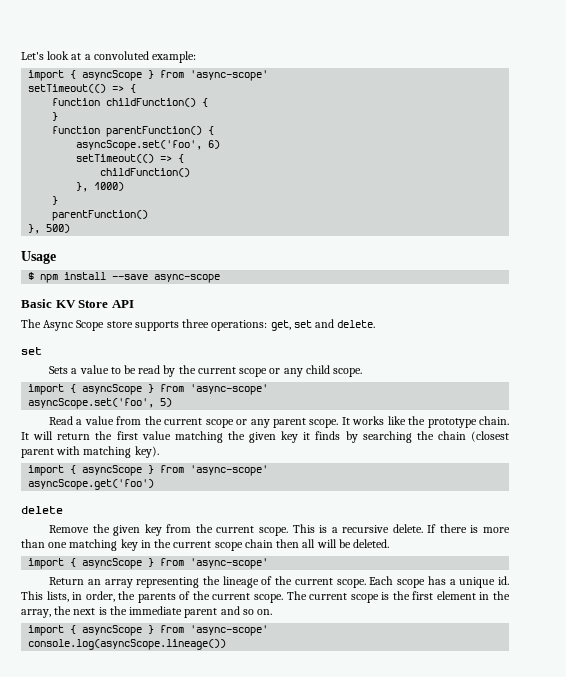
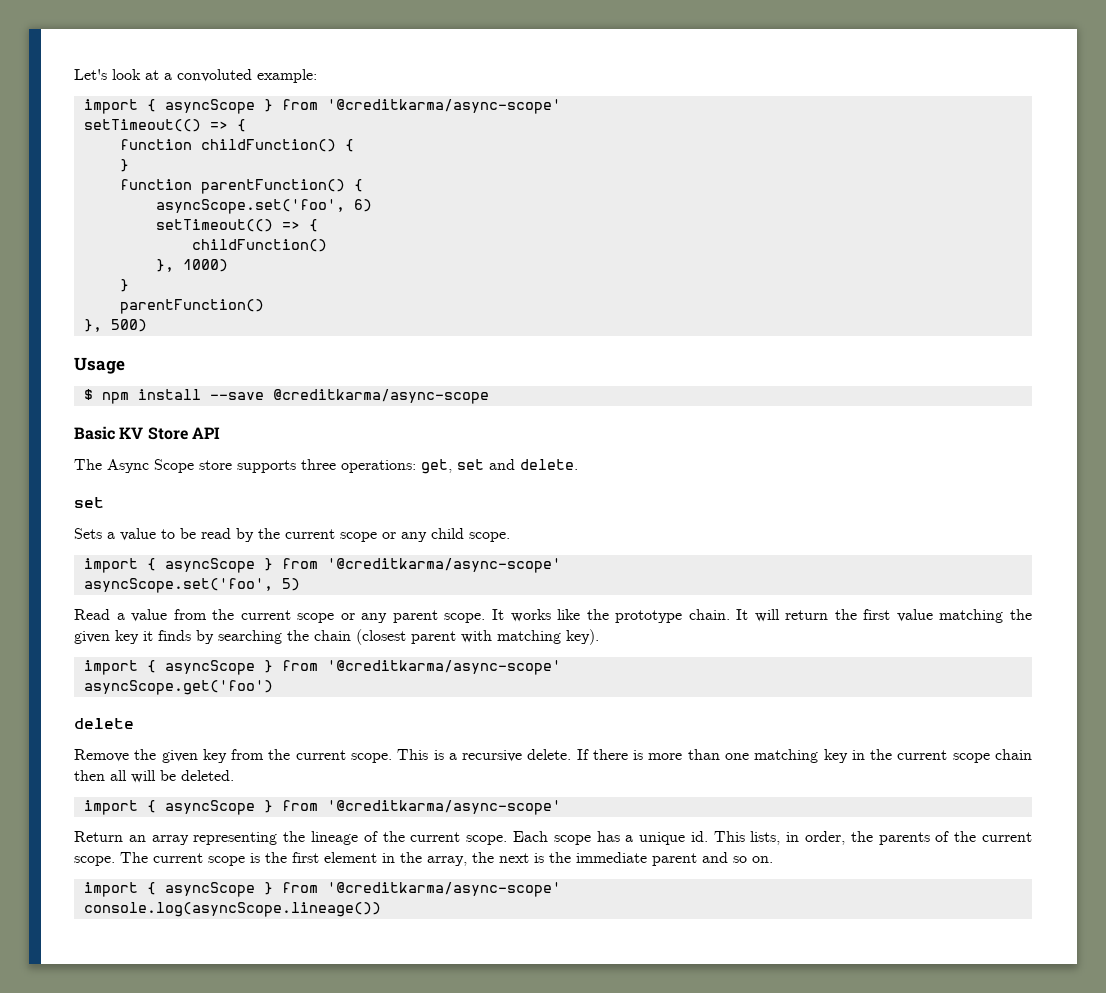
[190,70,269,81] 'async-scope' -> [326,99,561,114] '@creditkarma/async-scope'
[154,274,221,283] async-scope -> [272,389,489,404] @creditkarma/async-scope
[190,384,269,395] 'async-scope' -> [326,558,561,573] '@creditkarma/async-scope'
[190,465,269,476] 'async-scope' -> [326,660,561,675] '@creditkarma/async-scope'
[190,558,269,569] 'async-scope' -> [326,800,561,815] '@creditkarma/async-scope'
[190,625,269,636] 'async-scope' -> [326,882,561,897] '@creditkarma/async-scope'

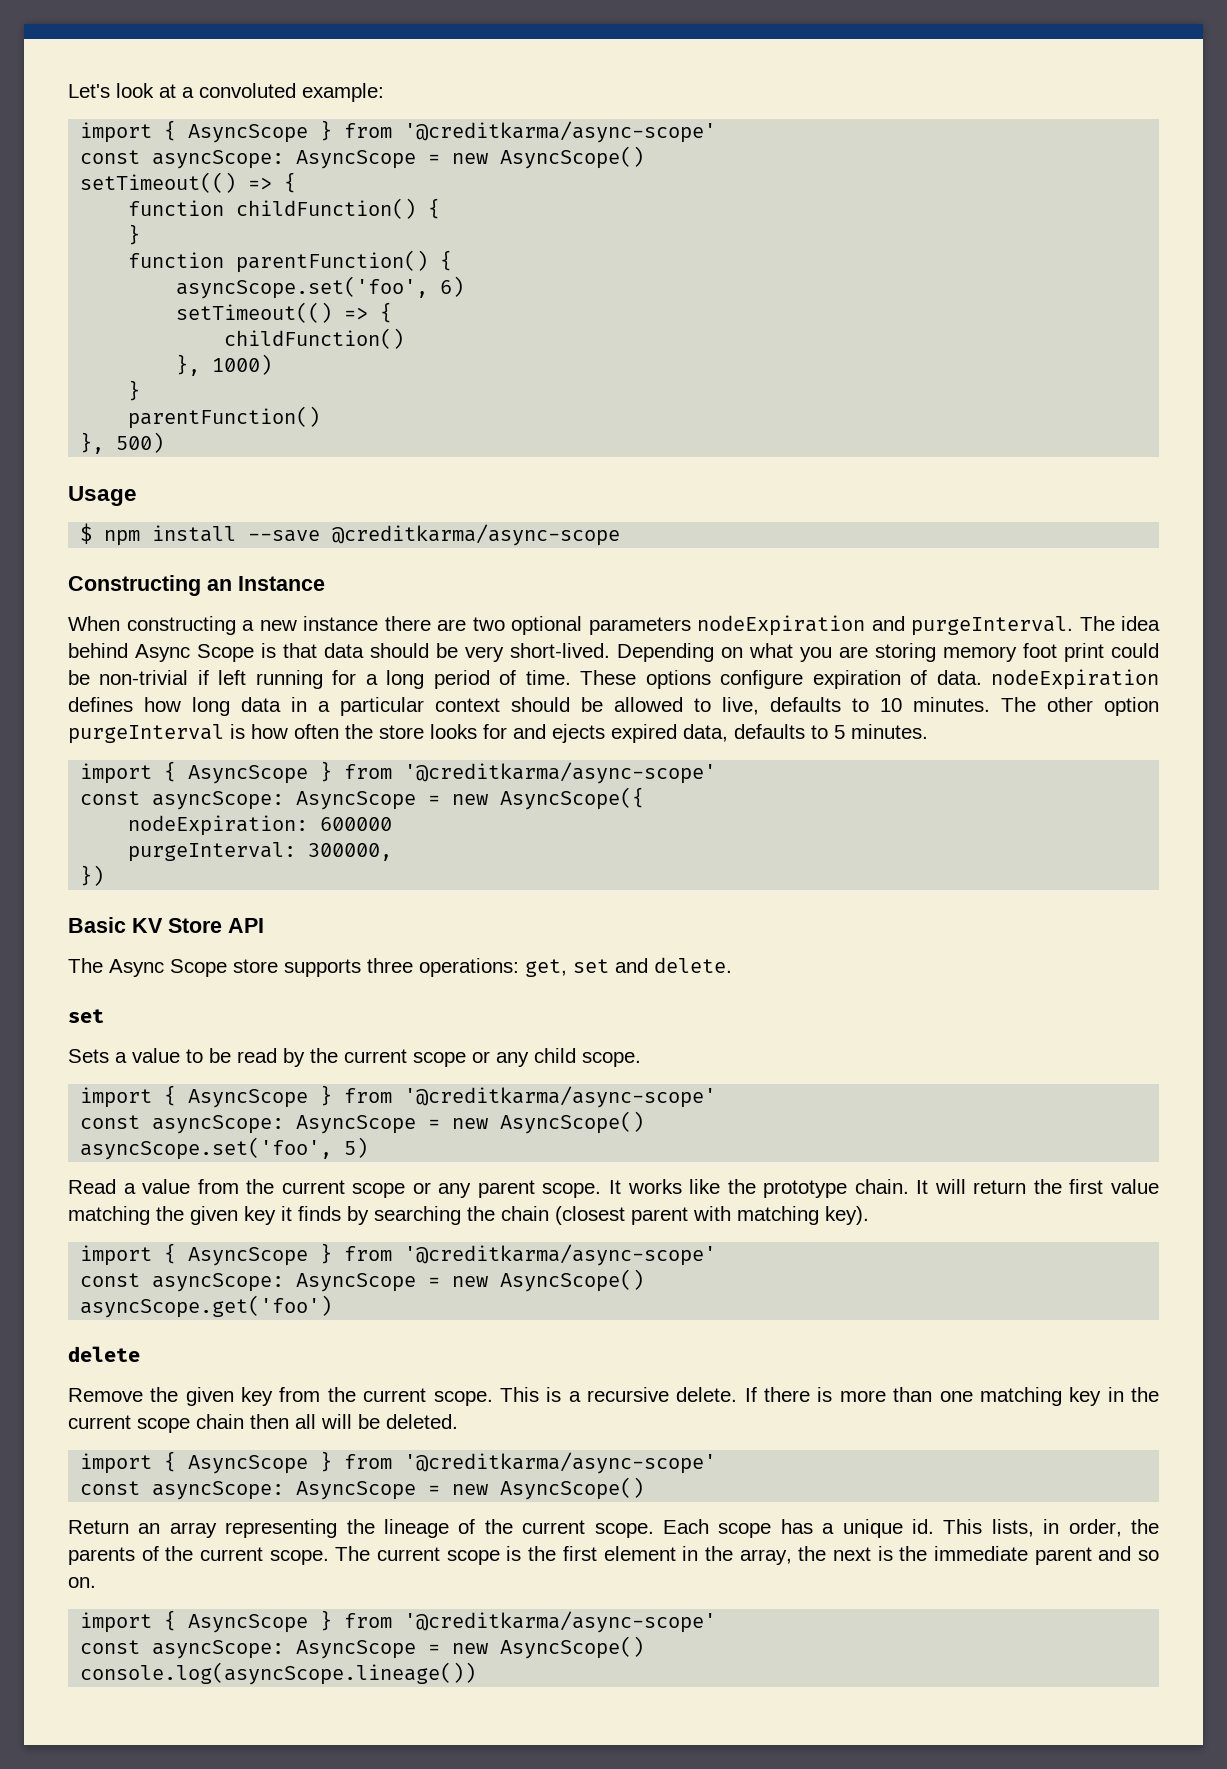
[164,99,561,114] asyncScope } from '@creditkarma/async-scope' -> [188,120,717,143] [80,146,645,169] AsyncScope } from '@creditkarma/async-scope' // const asyncScope: AsyncScope = new AsyncScope()
(489, 396) none -> [68,575,325,596] [68,615,1160,636] [68,643,1159,662] [68,669,1160,690] [68,697,1159,716] [68,724,928,744] [80,761,717,784] [80,787,645,810] [128,815,393,836] [128,842,393,862] [80,865,105,886] // Constructing an Instance // When constructing a new instance there are two optional parameters nodeExpiration and purgeInterval. The idea behind Async Scope is that data should be very short-lived. Depending on what you are storing memory foot print could be non-trivial if left running for a long period of time. These options configure expiration of data. nodeExpiration defines how long data in a particular context should be allowed to live, defaults to 10 minutes. The other option purgeInterval is how often the store looks for and ejects expired data, defaults to 5 minutes. // import { AsyncScope } from '@creditkarma/async-scope' // const asyncScope: AsyncScope = new AsyncScope({ // nodeExpiration: 600000 // purgeInterval: 300000, // })
[164,558,561,573] asyncScope } from '@creditkarma/async-scope' -> [188,1085,717,1108] [80,1111,645,1134] AsyncScope } from '@creditkarma/async-scope' // const asyncScope: AsyncScope = new AsyncScope()
[164,660,561,675] asyncScope } from '@creditkarma/async-scope' -> [188,1243,717,1266] [80,1269,645,1292] AsyncScope } from '@creditkarma/async-scope' // const asyncScope: AsyncScope = new AsyncScope()
[164,800,561,815] asyncScope } from '@creditkarma/async-scope' -> [188,1451,717,1474] [80,1477,645,1500] AsyncScope } from '@creditkarma/async-scope' // const asyncScope: AsyncScope = new AsyncScope()
[164,882,561,897] asyncScope } from '@creditkarma/async-scope' -> [188,1610,717,1633] [80,1636,645,1659] AsyncScope } from '@creditkarma/async-scope' // const asyncScope: AsyncScope = new AsyncScope()

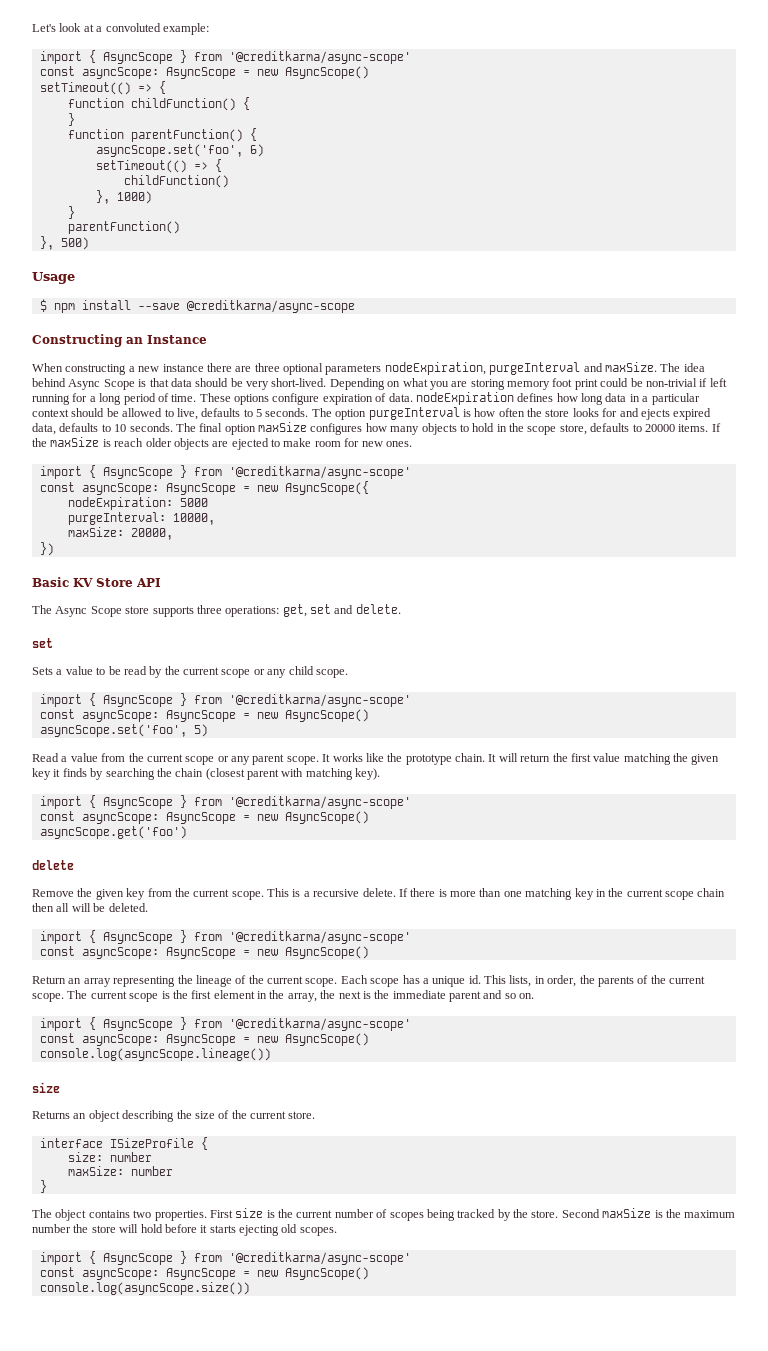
[472,617,505,631] two -> [254,363,280,372] three
[697,615,1073,636] nodeExpiration and purgeInterval. -> [384,362,657,375] nodeExpiration, purgeInterval and maxSize.
[880,697,1093,712] 10 minutes. The other -> [256,408,332,417] 5 seconds. The
[834,724,928,739] 5 minutes. -> [114,422,721,435] [32,437,412,450] 10 seconds. The final option maxSize configures how many objects to hold in the scope store, defaults to 20000 items. If the maxSize is reach older objects are ejected to make room for new ones.
[320,817,393,831] 600000 -> [179,498,208,507] 5000
[308,843,393,861] 300000, -> [172,513,215,525] [67,527,173,540] 10000, // maxSize: 20000,
(477, 1673) none -> [32,1082,60,1093] [32,1110,316,1122] [39,1137,208,1150] [67,1152,152,1162] [67,1166,173,1176] [39,1180,47,1193] [32,1208,736,1221] [32,1224,337,1236] [39,1251,411,1265] [39,1267,369,1280] [39,1282,250,1295] // size // Returns an object describing the size of the current store. // interface ISizeProfile { // size: number // maxSize: number // } // The object contains two properties. First size is the current number of scopes being tracked by the store. Second maxSize is the maximum number the store will hold before it starts ejecting old scopes. // import { AsyncScope } from '@creditkarma/async-scope' // const asyncScope: AsyncScope = new AsyncScope() // console.log(asyncScope.size())

